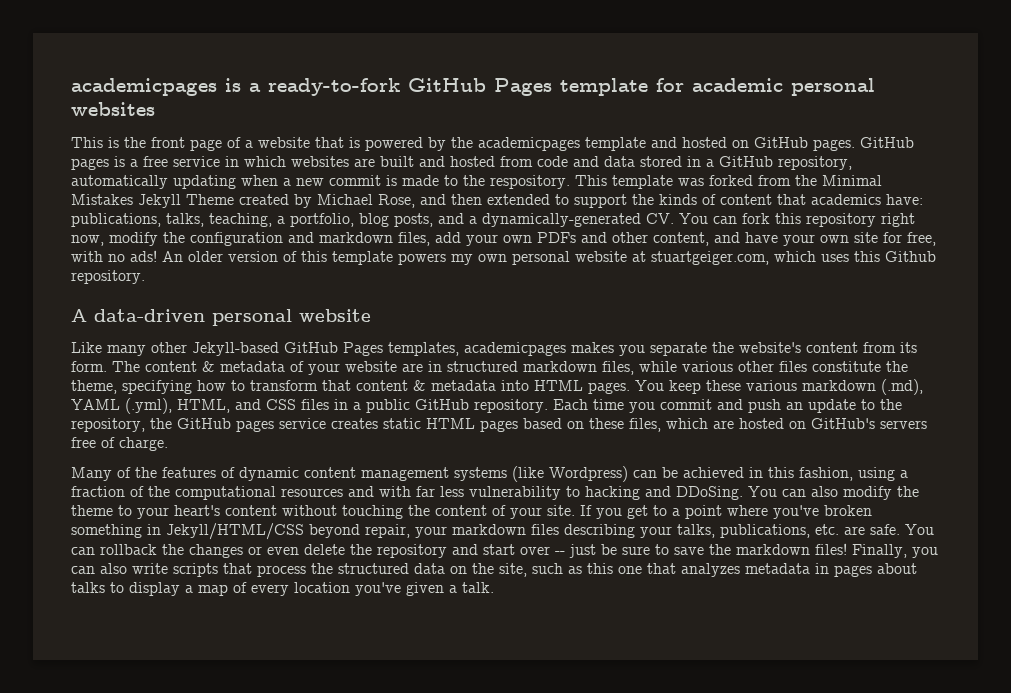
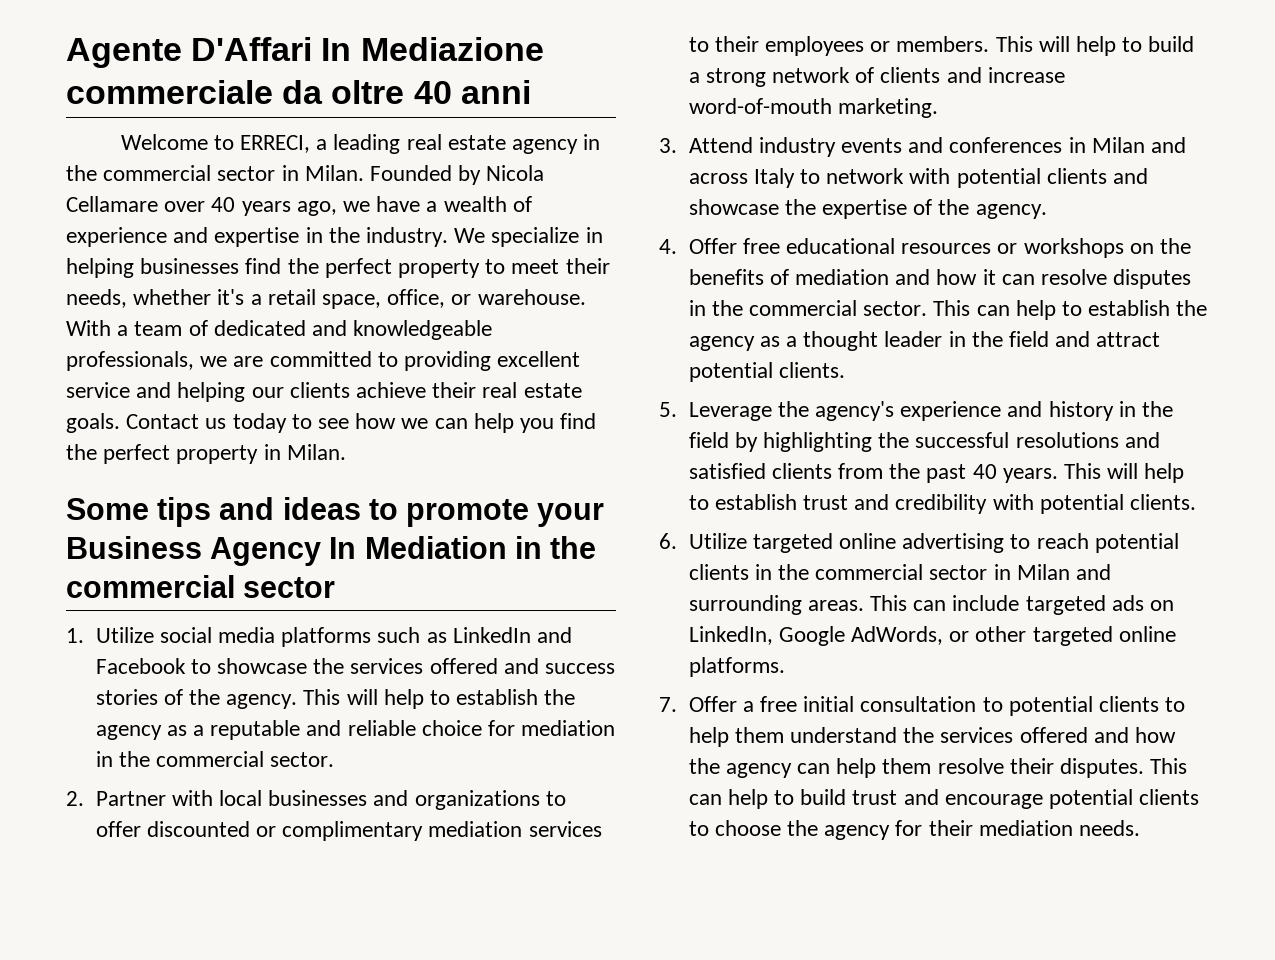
[71,78,875,96] [71,102,155,116] [71,137,914,151] [71,156,852,170] [71,175,882,189] [71,194,923,208] [71,213,915,227] [71,232,936,246] [71,250,936,265] [71,270,145,284] [71,309,371,326] [71,342,917,356] [71,361,908,375] [71,379,923,395] [71,398,902,414] [71,418,927,432] [71,437,168,451] [71,466,908,482] [71,486,919,500] [71,505,872,519] [71,523,934,540] [71,543,938,558] [71,563,917,577] [71,582,494,596] academicpages is a ready-to-fork GitHub Pages template for academic personal websites // This is the front page of a website that is powered by the academicpages template and hosted on GitHub pages. GitHub pages is a free service in which websites are built and hosted from code and data stored in a GitHub repository, automatically updating when a new commit is made to the respository. This template was forked from the Minimal Mistakes Jekyll Theme created by Michael Rose, and then extended to support the kinds of content that academics have: publications, talks, teaching, a portfolio, blog posts, and a dynamically-generated CV. You can fork this repository right now, modify the configuration and markdown files, add your own PDFs and other content, and have your own site for free, with no ads! An older version of this template powers my own personal website at stuartgeiger.com, which uses this Github repository. // A data-driven personal website // Like many other Jekyll-based GitHub Pages templates, academicpages makes you separate the website's content from its form. The content & metadata of your website are in structured markdown files, while various other files constitute the theme, specifying how to transform that content & metadata into HTML pages. You keep these various markdown (.md), YAML (.yml), HTML, and CSS files in a public GitHub repository. Each time you commit and push an update to the repository, the GitHub pages service creates static HTML pages based on these files, which are hosted on GitHub's servers free of charge. // Many of the features of dynamic content management systems (like Wordpress) can be achieved in this fashion, using a fraction of the computational resources and with far less vulnerability to hacking and DDoSing. You can also modify the theme to your heart's content without touching the content of your site. If you get to a point where you've broken something in Jekyll/HTML/CSS beyond repair, your markdown files describing your talks, publications, etc. are safe. You can rollback the changes or even delete the repository and start over -- just be sure to save the markdown files! Finally, you can also write scripts that process the structured data on the site, such as this one that analyzes metadata in pages about talks to display a map of every location you've given a talk. -> [66,37,544,68] [66,80,531,104] [120,134,601,154] [66,165,545,185] [66,196,532,216] [66,227,603,247] [66,258,610,278] [66,289,586,309] [66,320,493,340] [66,351,581,371] [66,382,582,402] [66,413,597,433] [66,444,346,464] [66,497,605,527] [66,536,597,566] [66,575,336,598] [66,627,573,647] [95,658,616,674] [95,689,576,709] [95,720,616,740] [95,751,335,767] [66,790,566,810] [95,821,602,841] [688,36,1195,56] [688,67,1065,87] [688,98,938,118] [659,137,1187,157] [688,168,1149,188] [688,199,1047,219] [659,238,1192,258] [688,269,1192,289] [688,300,1208,320] [688,331,1161,351] [688,362,845,382] [659,401,1174,421] [688,432,1160,452] [688,463,1185,483] [688,494,1197,514] [659,533,1179,553] [688,564,1112,580] [688,595,1175,615] [688,626,1176,646] [688,657,785,677] [659,696,1186,716] [688,727,1177,747] [688,758,1188,778] [688,789,1200,809] [688,820,1141,840] Agente D'Affari In Mediazione commerciale da oltre 40 anni // Welcome to ERRECI, a leading real estate agency in the commercial sector in Milan. Founded by Nicola Cellamare over 40 years ago, we have a wealth of experience and expertise in the industry. We specialize in helping businesses find the perfect property to meet their needs, whether it's a retail space, office, or warehouse. With a team of dedicated and knowledgeable professionals, we are committed to providing excellent service and helping our clients achieve their real estate goals. Contact us today to see how we can help you find the perfect property in Milan. // Some tips and ideas to promote your Business Agency In Mediation in the commercial sector // 1. Utilize social media platforms such as LinkedIn and Facebook to showcase the services offered and success stories of the agency. This will help to establish the agency as a reputable and reliable choice for mediation in the commercial sector. // 2. Partner with local businesses and organizations to offer discounted or complimentary mediation services to their employees or members. This will help to build a strong network of clients and increase word-of-mouth marketing. // 3. Attend industry events and conferences in Milan and across Italy to network with potential clients and showcase the expertise of the agency. // 4. Offer free educational resources or workshops on the benefits of mediation and how it can resolve disputes in the commercial sector. This can help to establish the agency as a thought leader in the field and attract potential clients. // 5. Leverage the agency's experience and history in the field by highlighting the successful resolutions and satisfied clients from the past 40 years. This will help to establish trust and credibility with potential clients. // 6. Utilize targeted online advertising to reach potential clients in the commercial sector in Milan and surrounding areas. This can include targeted ads on LinkedIn, Google AdWords, or other targeted online platforms. // 7. Offer a free initial consultation to potential clients to help them understand the services offered and how the agency can help them resolve their disputes. This can help to build trust and encourage potential clients to choose the agency for their mediation needs.

